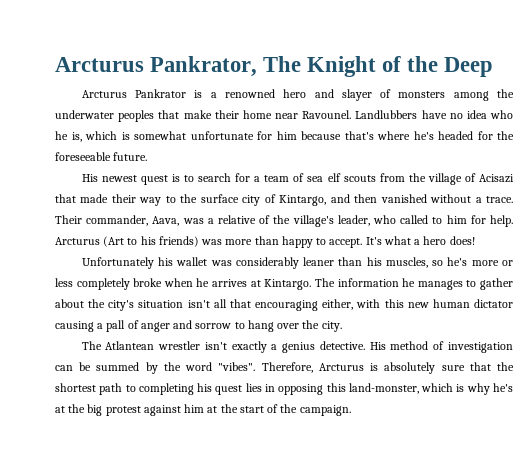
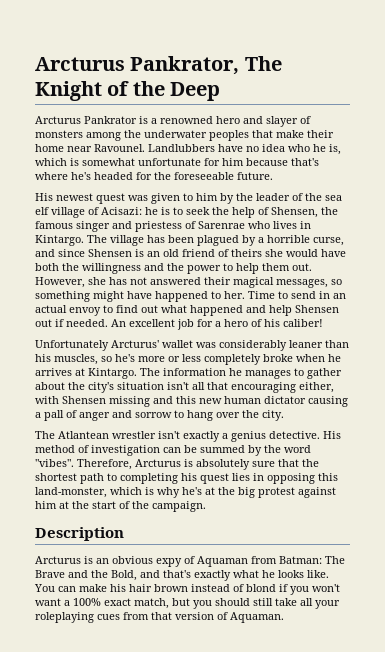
[171,173,514,185] [55,194,513,206] [55,215,513,227] [55,236,475,248] is to search for a team of sea elf scouts from the village of Acisazi that made their way to the surface city of Kintargo, and then vanished without a trace. Their commander, Aava, was a relative of the village's leader, who called to him for help. Arcturus (Art to his friends) was more than happy to accept. It's what a hero does! -> [128,193,342,204] [35,207,338,218] [35,221,311,232] [35,235,344,246] [35,249,346,257] [35,263,312,274] [35,277,342,288] [35,291,346,302] [35,305,339,316] [35,319,323,330] was given to him by the leader of the sea elf village of Acisazi: he is to seek the help of Shensen, the famous singer and priestess of Sarenrae who lives in Kintargo. The village has been plagued by a horrible curse, and since Shensen is an old friend of theirs she would have both the willingness and the power to help them out. However, she has not answered their magical messages, so something might have happened to her. Time to send in an actual envoy to find out what happened and help Shensen out if needed. An excellent job for a hero of his caliber!
[157,257,173,266] his -> [111,340,159,348] Arcturus'
(381, 303) none -> [62,396,173,407] Shensen missing and
(351, 410) none -> [35,527,124,541] [35,556,345,567] [35,570,329,581] [34,584,340,595] [35,598,340,609] [35,612,284,623] // Description // Arcturus is an obvious expy of Aquaman from Batman: The Brave and the Bold, and that's exactly what he looks like. You can make his hair brown instead of blond if you won't want a 100% exact match, but you should still take all your roleplaying cues from that version of Aquaman.

